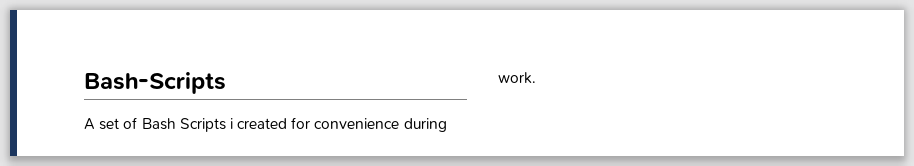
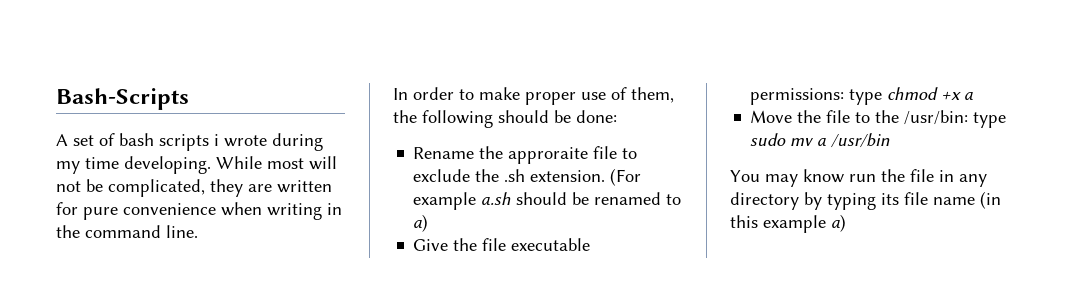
[141,117,447,132] [498,72,536,84] Bash Scripts i created for convenience during work. -> [119,133,323,151] [56,156,337,174] [56,179,332,197] [56,202,342,220] [56,225,198,238] [393,87,674,105] [393,110,617,128] [413,146,638,164] [413,168,642,186] [413,192,682,210] [413,214,429,232] [413,238,591,251] [750,87,974,105] [750,110,1007,128] [750,133,891,148] [730,169,987,187] [730,191,1001,210] [730,214,846,233] bash scripts i wrote during my time developing. While most will not be complicated, they are written for pure convenience when writing in the command line. // In order to make proper use of them, the following should be done: // Rename the approraite file to exclude the .sh extension. (For example a.sh should be renamed to a) // Give the file executable permissions: type chmod +x a // Move the file to the /usr/bin: type sudo mv a /usr/bin // You may know run the file in any directory by typing its file name (in this example a)

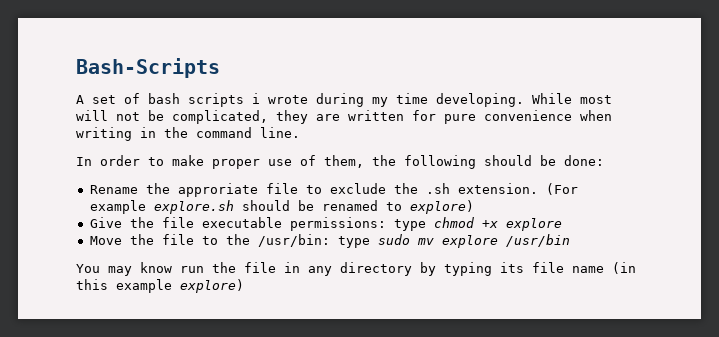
[508,147,589,164] approraite -> [177,183,258,197] approriate
[481,192,512,205] a.sh -> [153,200,234,214] explore.sh
[413,214,429,232] a) -> [409,200,474,214] explore)
[964,92,974,100] a -> [505,218,562,231] explore
[817,138,827,146] a -> [441,235,498,248] explore
[831,214,846,232] a) -> [180,279,244,293] explore)

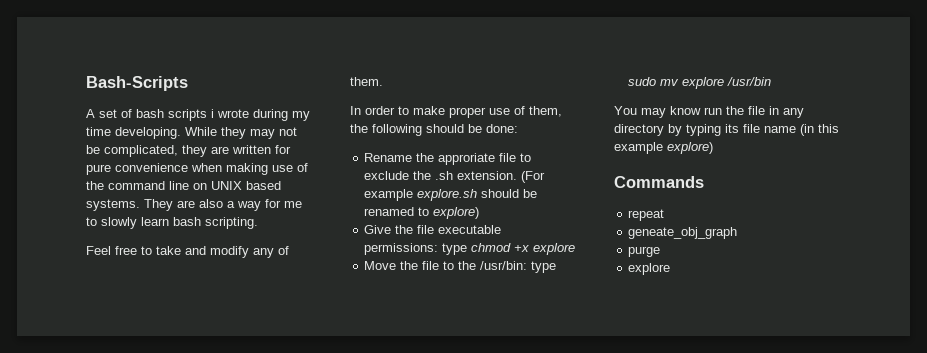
[580,95,612,104] [76,110,108,121] most will -> [221,127,275,139] they may
[76,127,300,141] writing in the command line. -> [226,163,308,175] [86,181,281,190] [86,199,302,211] [86,217,258,229] [86,246,289,258] [350,77,383,86] making use of the command line on UNIX based systems. They are also a way for me to slowly learn bash scripting. // Feel free to take and modify any of them.
(244, 286) none -> [614,176,704,188] [628,209,665,221] [628,227,738,239] [628,246,661,257] [628,263,671,275] // Commands // repeat // geneate_obj_graph // purge // explore

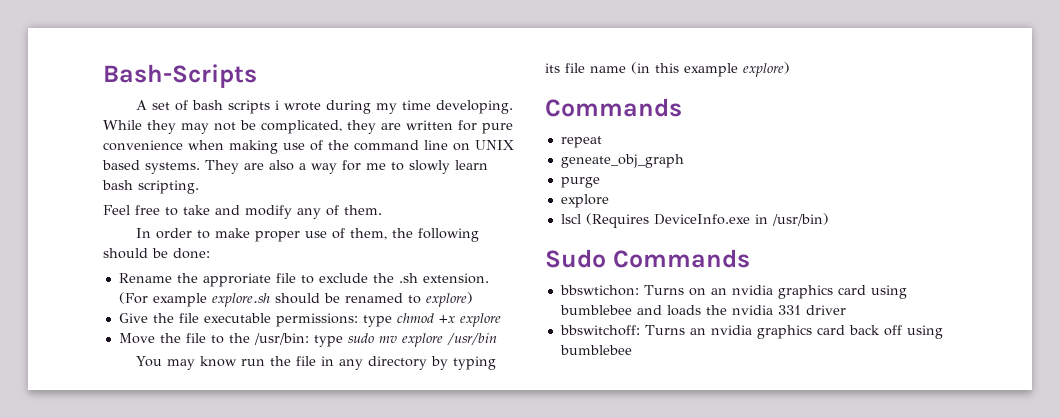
(671, 269) none -> [560,213,829,228] [545,249,750,268] [559,285,907,299] [559,305,846,316] [559,325,943,339] [559,345,632,355] // lscl (Requires DeviceInfo.exe in /usr/bin) // Sudo Commands // bbswtichon: Turns on an nvidia graphics card using bumblebee and loads the nvidia 331 driver // bbswitchoff: Turns an nvidia graphics card back off using bumblebee

